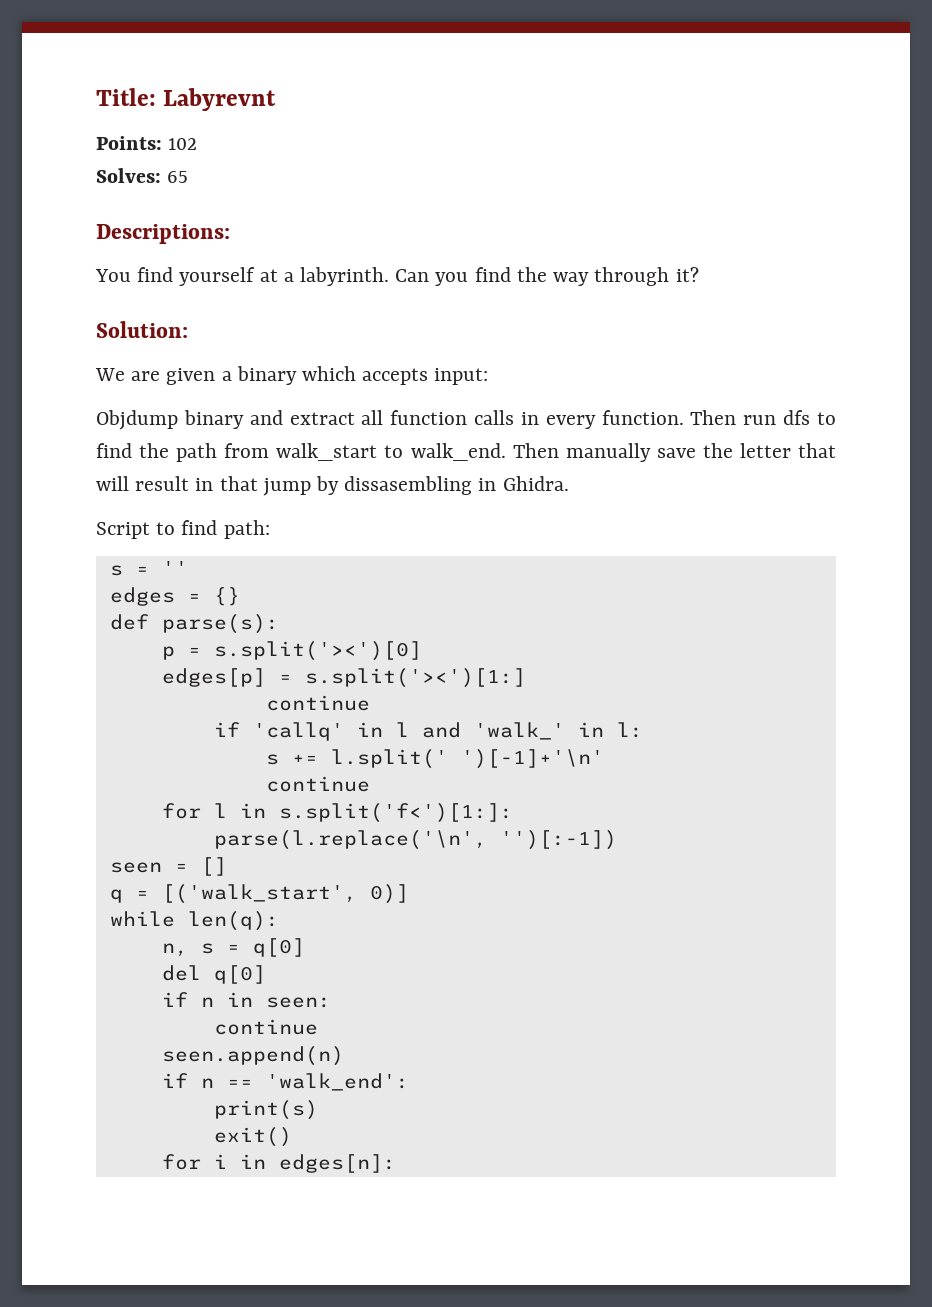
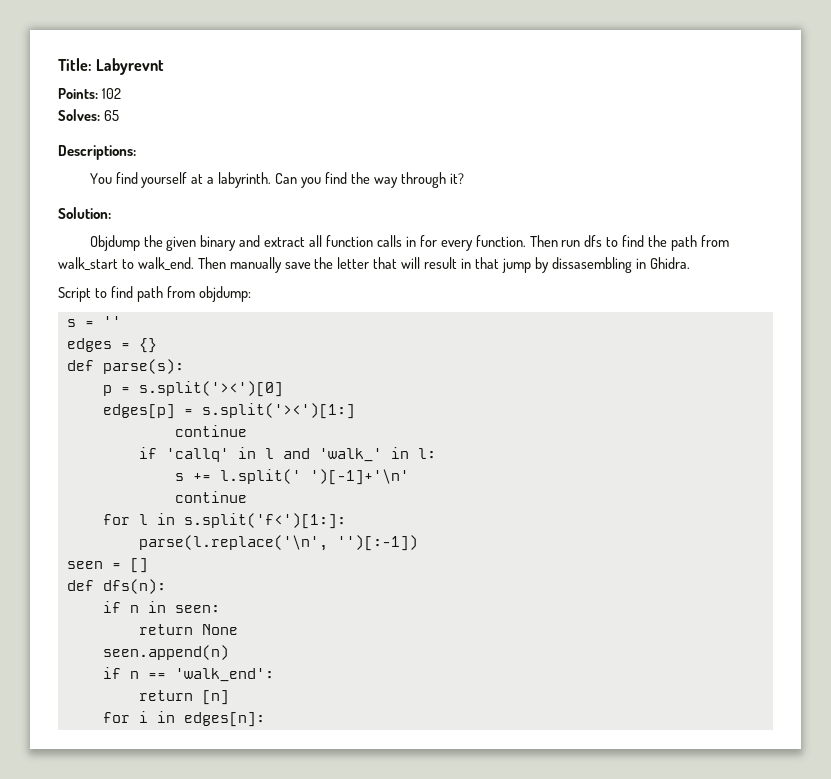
[95,366,489,385] [96,410,178,430] We are given a binary which accepts input: // Objdump -> [89,235,197,251] Objdump the given
(539, 418) none -> [419,235,437,247] for
[223,520,270,539] path: -> [136,286,251,302] path from objdump:
[109,884,409,904] [109,911,279,931] [161,938,305,957] [161,965,266,984] q = [('walk_start', 0)] // while len(q): // n, s = q[0] // del q[0] -> [66,579,166,594] def dfs(n):
[213,1019,318,1035] continue -> [138,624,238,635] return None
[213,1100,318,1120] [213,1127,292,1147] print(s) // exit() -> [138,690,229,705] return [n]

